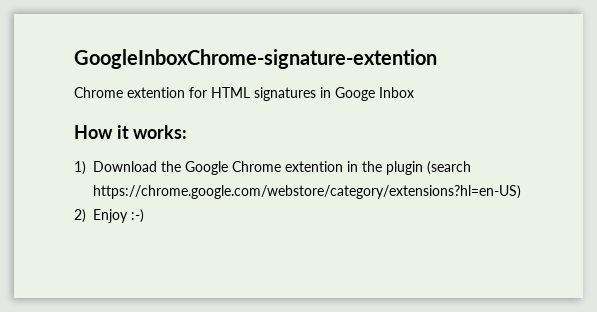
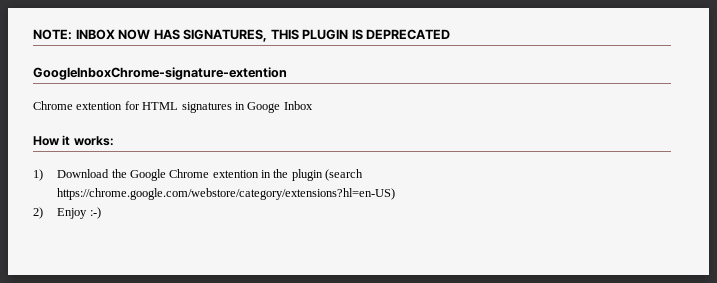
(74, 59) none -> [33,29,451,42] NOTE: INBOX NOW HAS SIGNATURES, THIS PLUGIN IS DEPRECATED //

